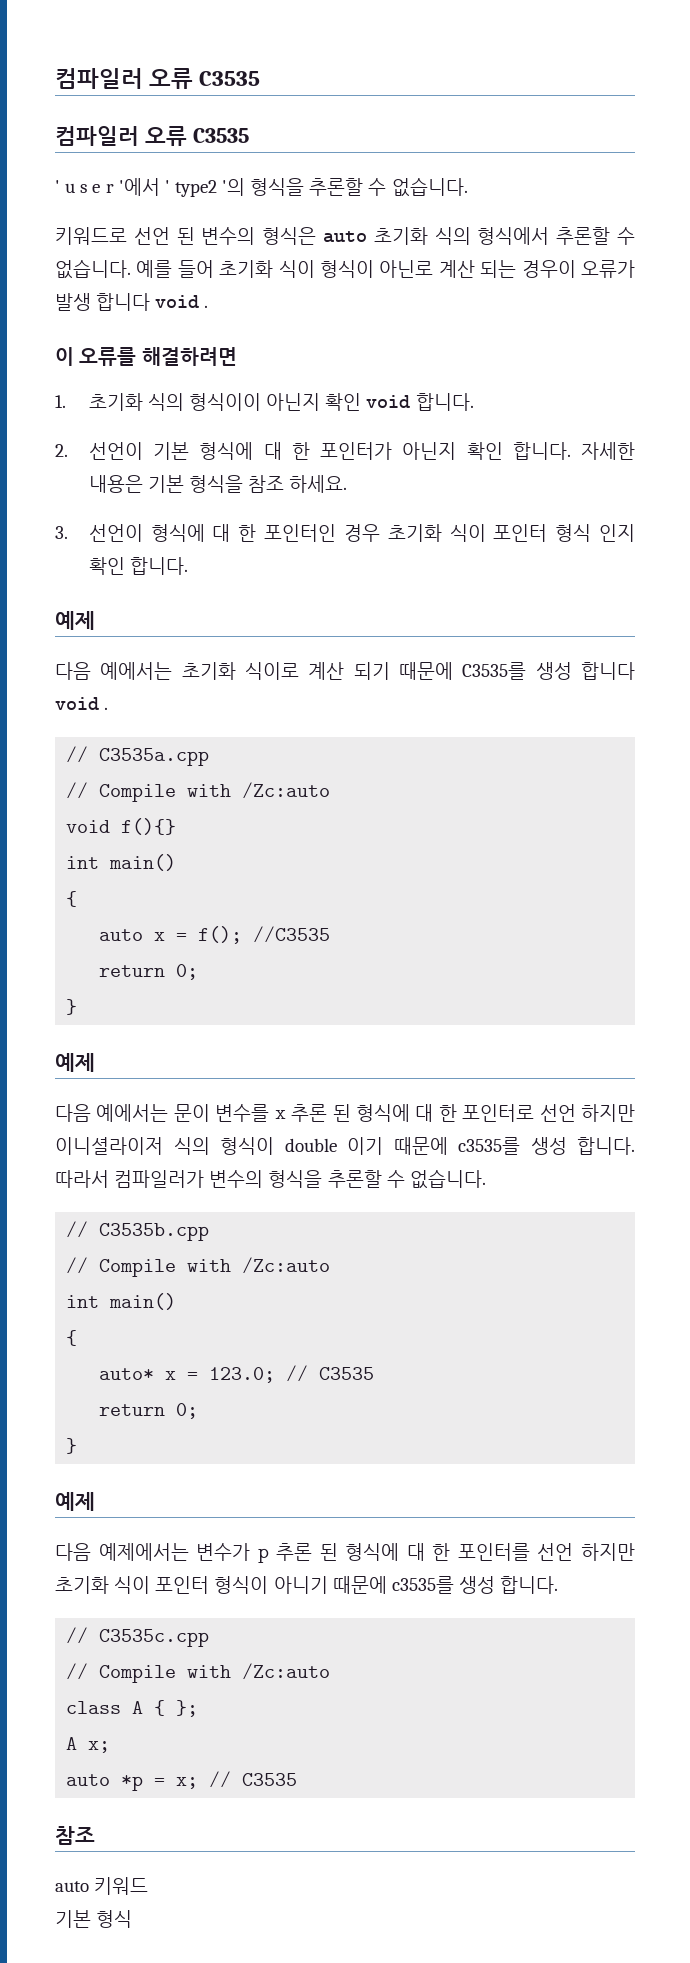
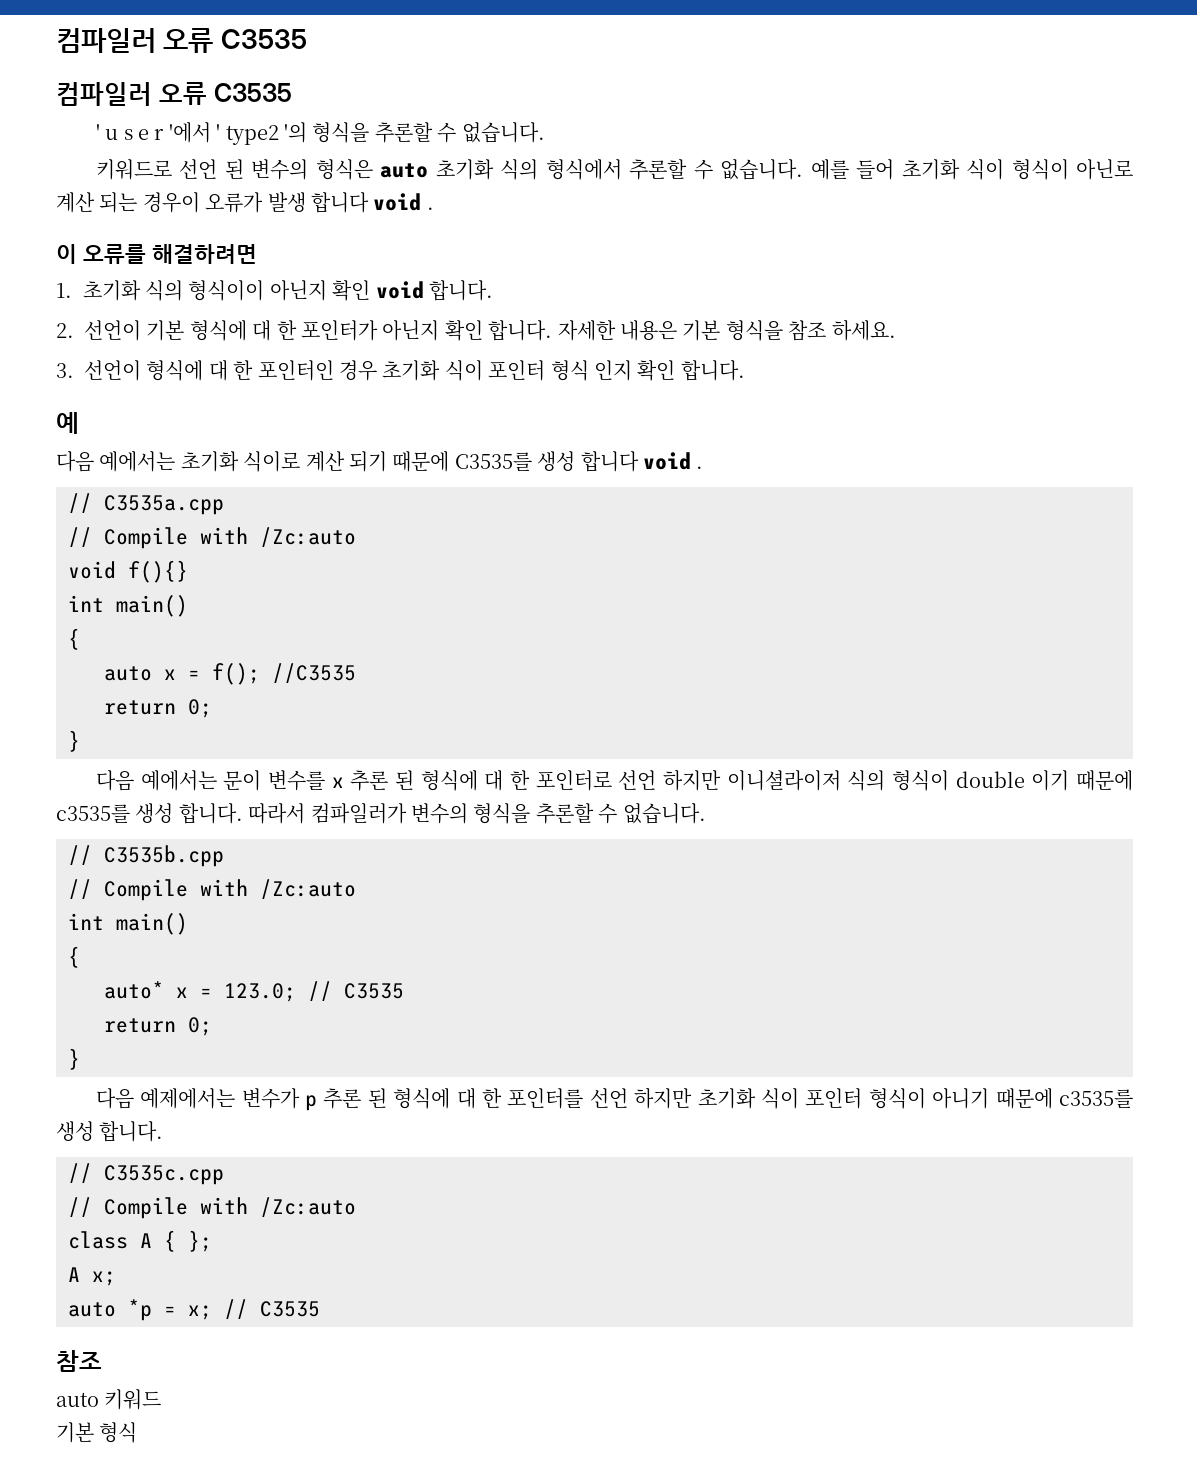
[55,611,95,630] 예제 -> [56,412,79,434] 예
[55,1053,95,1072] // 예제 -> (80, 741) none
[55,1492,95,1511] // 예제 -> (80, 1059) none

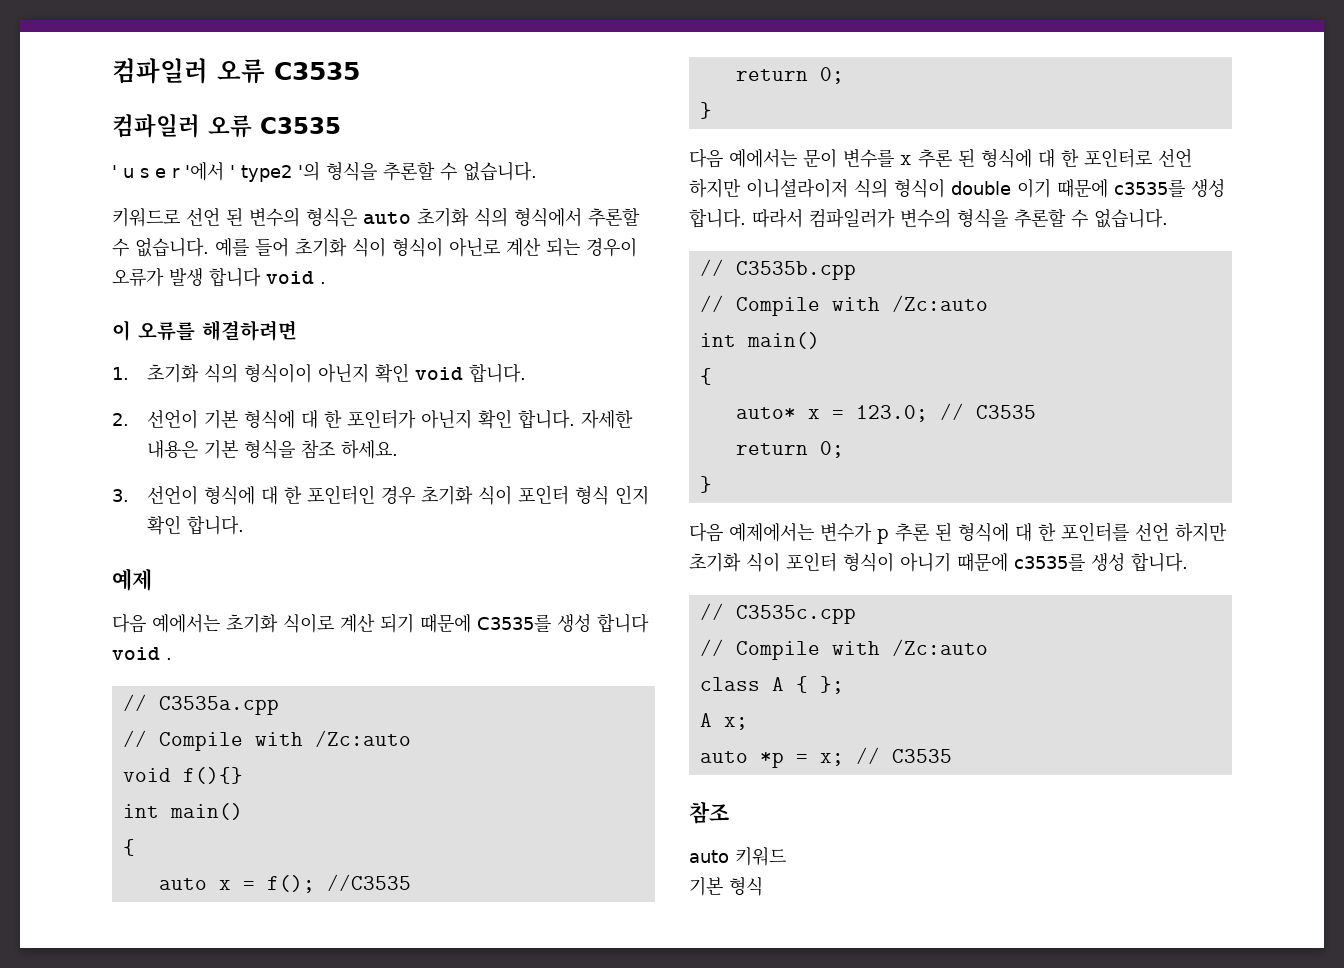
[56,412,79,434] 예 -> [112,568,152,591] 예제

